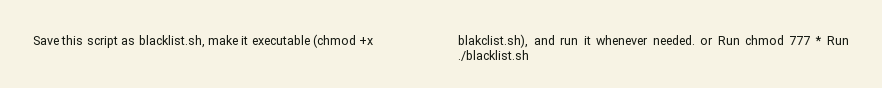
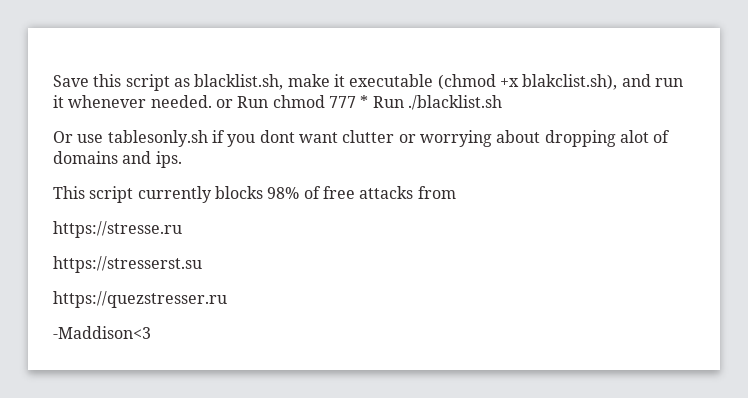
(529, 55) none -> [53,130,671,147] [53,151,182,168] [53,186,456,203] [53,221,182,238] [53,256,202,273] [53,291,227,308] [53,326,151,339] // Or use tablesonly.sh if you dont want clutter or worrying about dropping alot of domains and ips. // This script currently blocks 98% of free attacks from // https://stresse.ru // https://stresserst.su // https://quezstresser.ru // -Maddison<3

